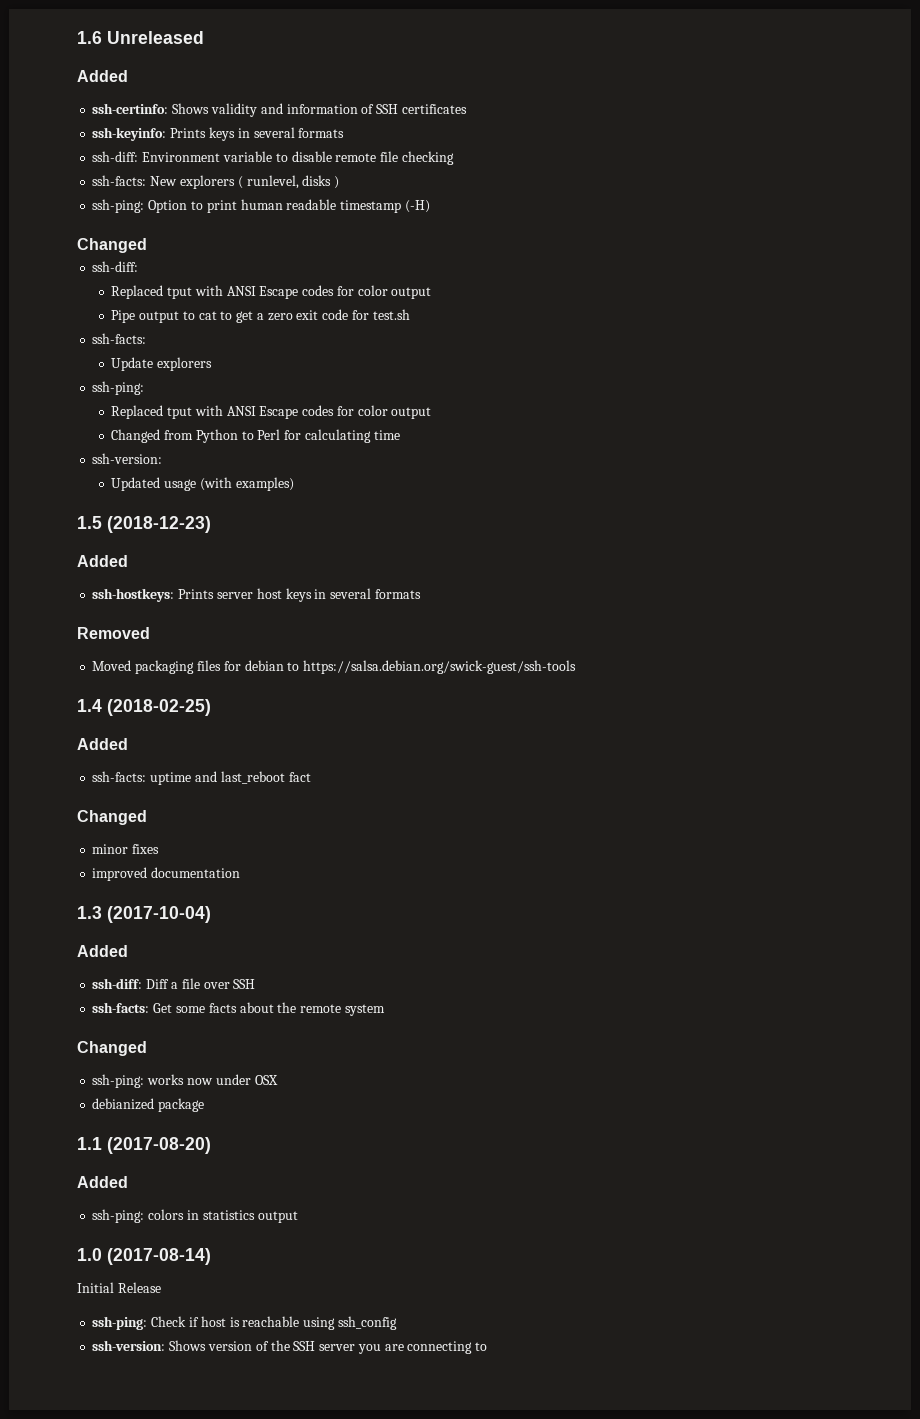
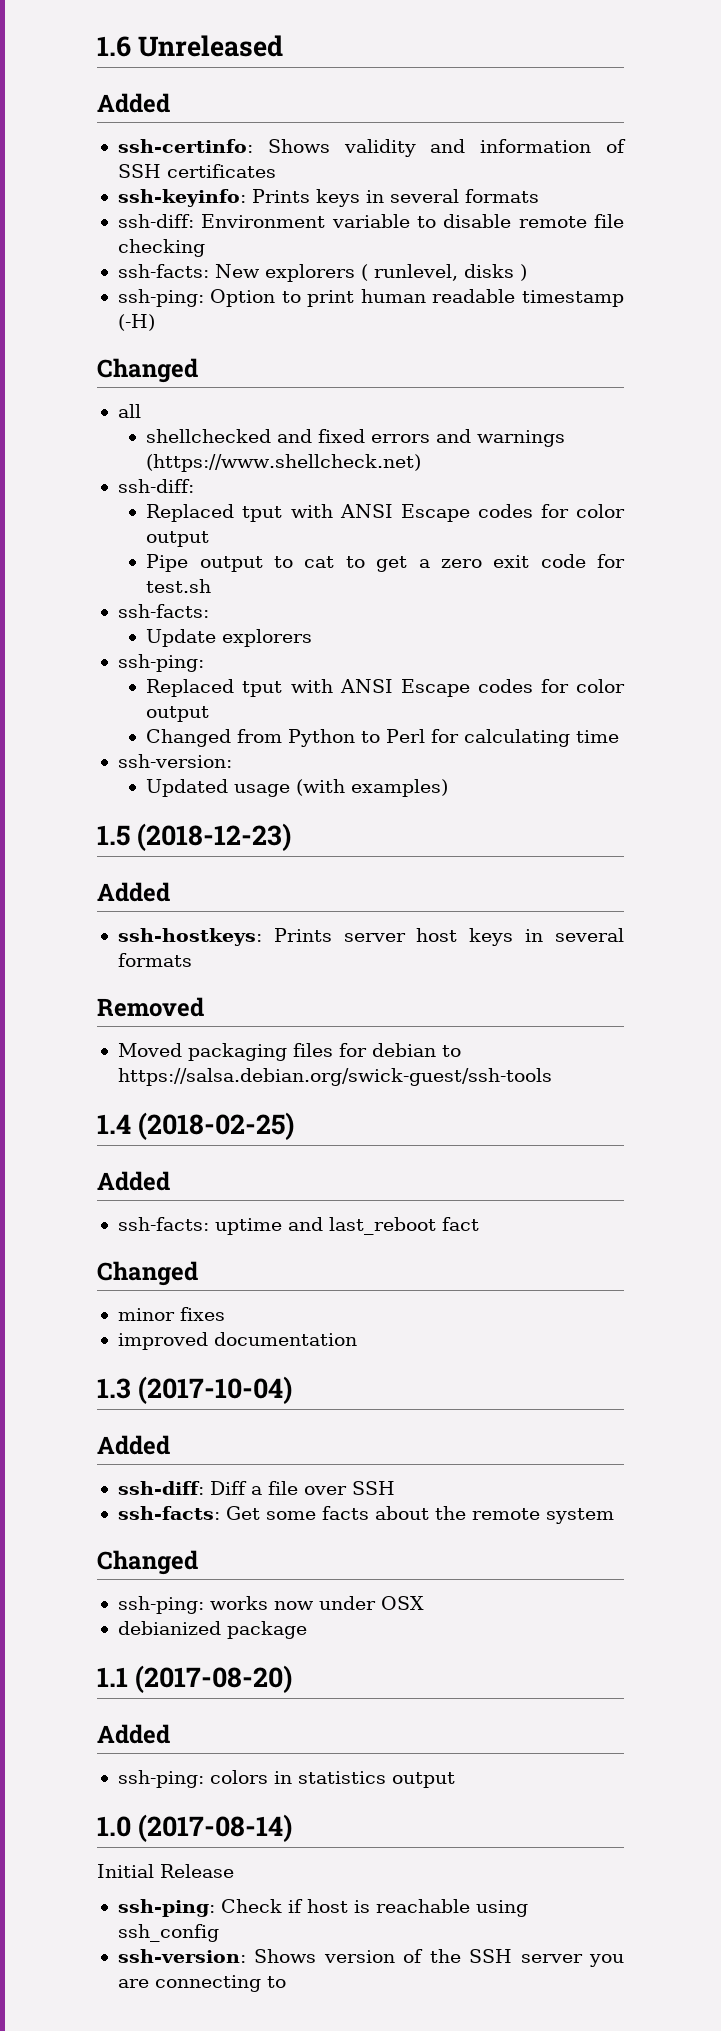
(147, 245) none -> [117,404,141,418] [146,429,566,447] [146,454,422,472] // all // shellchecked and fixed errors and warnings (https://www.shellcheck.net)

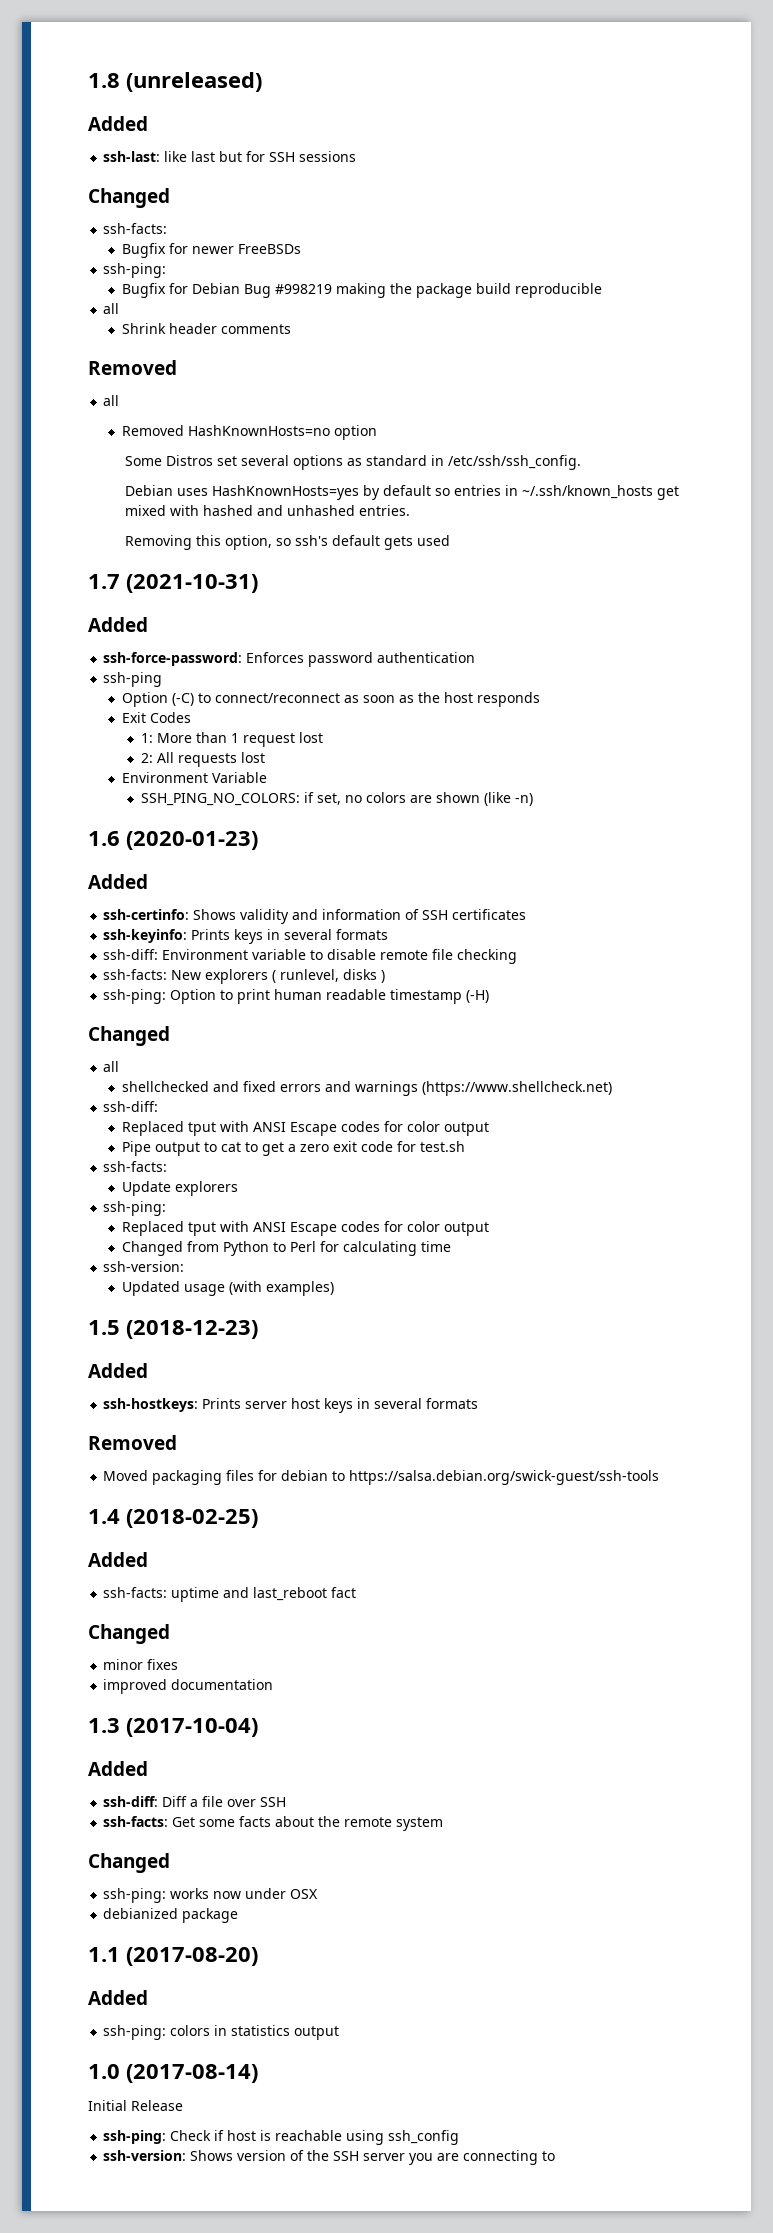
[97,35,284,57] 1.6 Unreleased -> [88,72,262,92] [88,116,148,131] [103,151,357,162] [88,188,170,208] [103,223,168,234] [121,243,301,258] [103,263,167,278] [121,283,602,298] [103,303,120,314] [121,323,291,334] [88,360,177,375] [103,395,120,406] [121,425,377,440] [125,455,582,470] [125,485,680,500] [125,505,411,516] [125,535,451,550] [88,574,258,593] [88,617,148,632] [103,652,476,667] [103,672,163,687] [121,692,540,707] [121,712,191,723] [140,732,323,747] [140,752,265,767] [121,772,267,783] [140,792,533,806] [88,831,258,850] 1.8 (unreleased) // Added // ssh-last: like last but for SSH sessions // Changed // ssh-facts: // Bugfix for newer FreeBSDs // ssh-ping: // Bugfix for Debian Bug #998219 making the package build reproducible // all // Shrink header comments // Removed // all // Removed HashKnownHosts=no option // Some Distros set several options as standard in /etc/ssh/ssh_config. // Debian uses HashKnownHosts=yes by default so entries in ~/.ssh/known_hosts get mixed with hashed and unhashed entries. // Removing this option, so ssh's default gets used // 1.7 (2021-10-31) // Added // ssh-force-password: Enforces password authentication // ssh-ping // Option (-C) to connect/reconnect as soon as the host responds // Exit Codes // 1: More than 1 request lost // 2: All requests lost // Environment Variable // SSH_PING_NO_COLORS: if set, no colors are shown (like -n) // 1.6 (2020-01-23)

